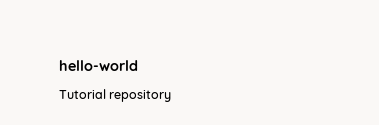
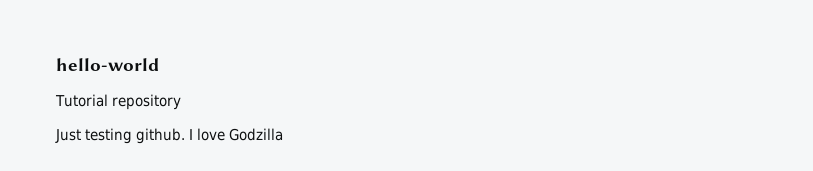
(172, 96) none -> [55,128,283,144] // Just testing github. I love Godzilla

